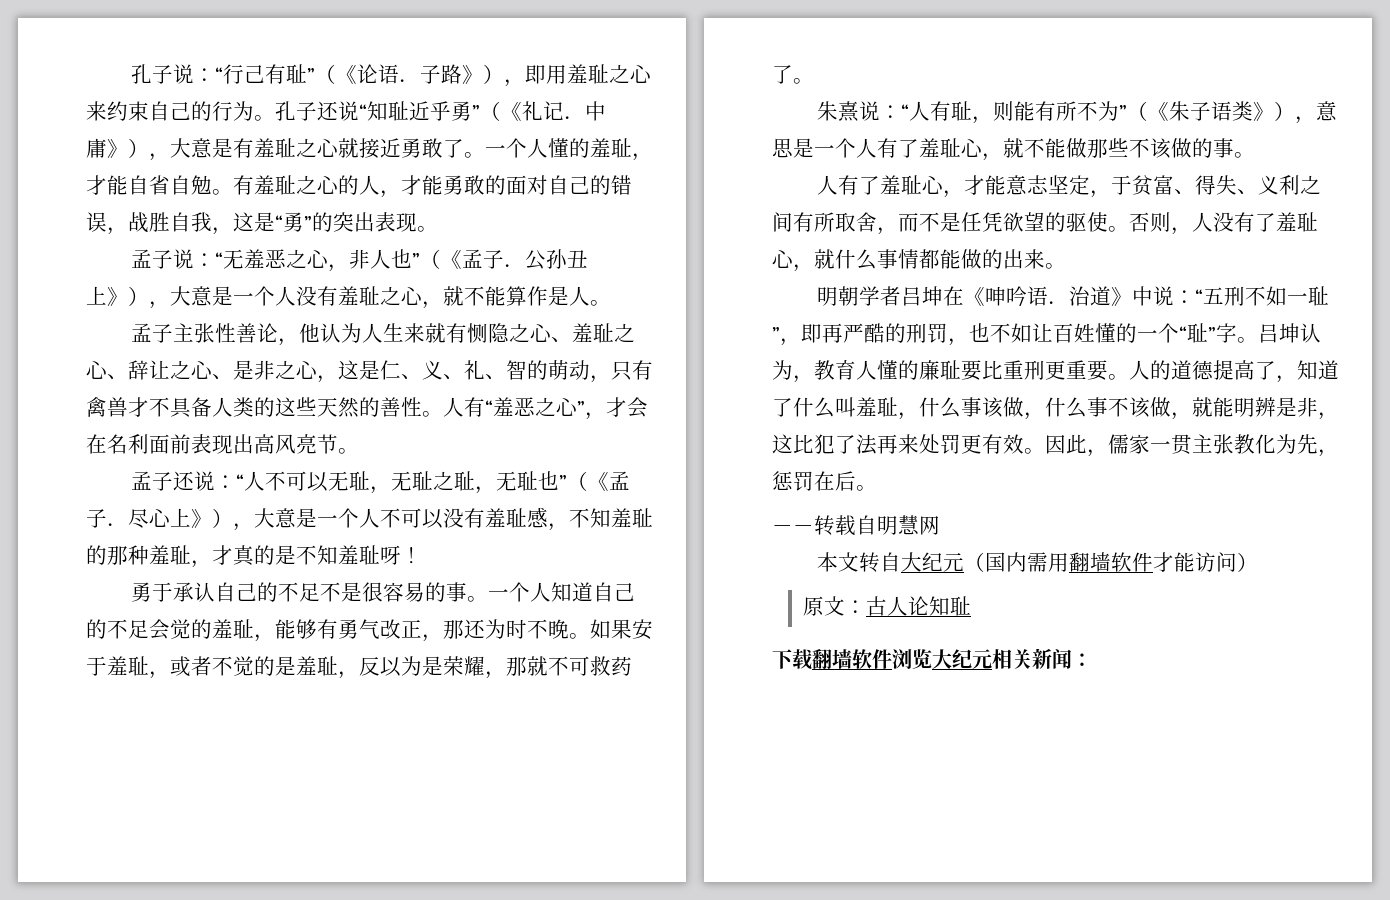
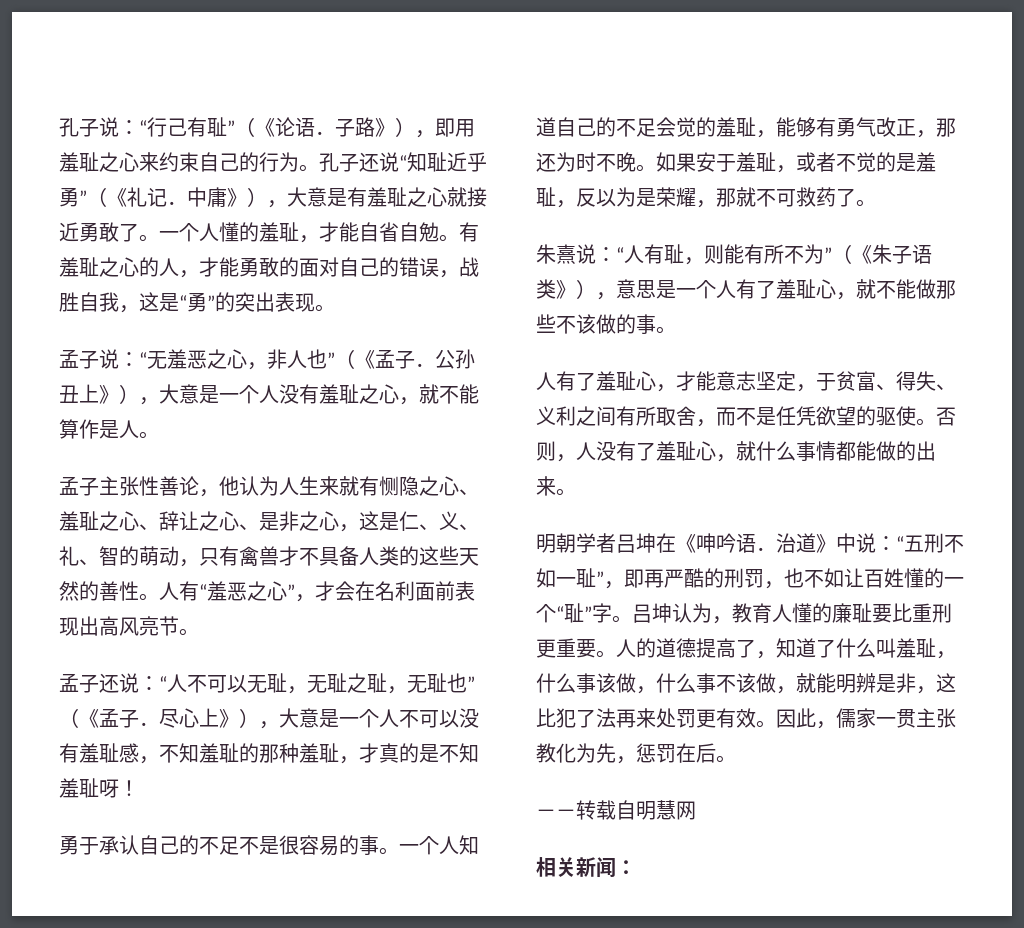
[816,552,1258,573] [802,596,971,616] [772,649,992,670] 本文转自大纪元（国内需用翻墙软件才能访问） // 原文：古人论知耻 // 下载翻墙软件浏览大纪元 -> (696, 810) none

